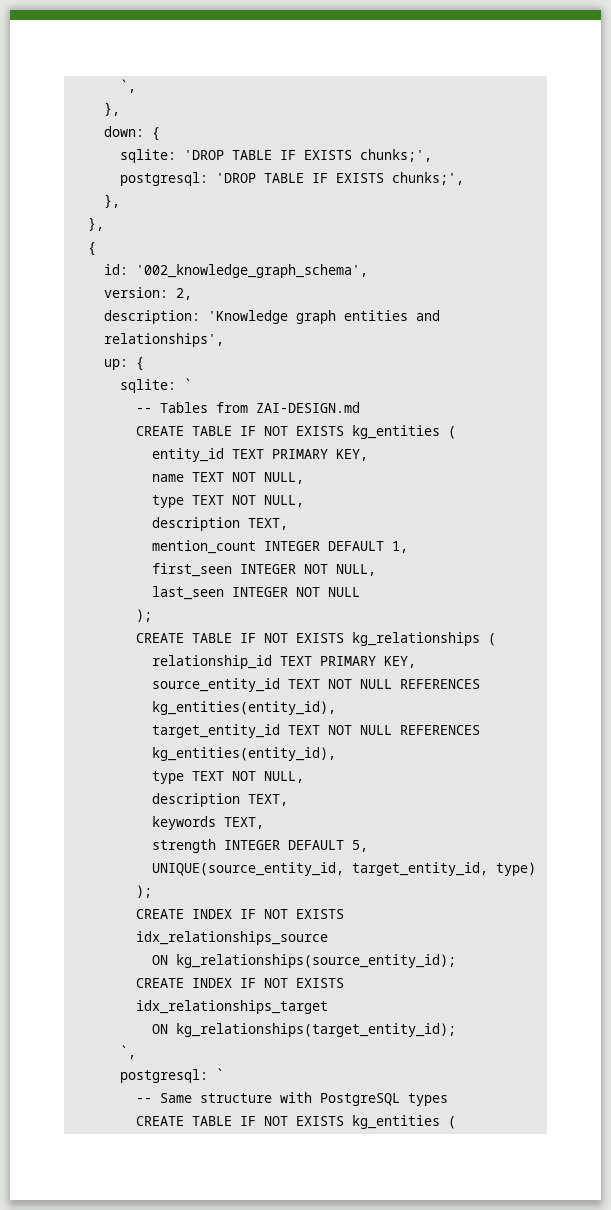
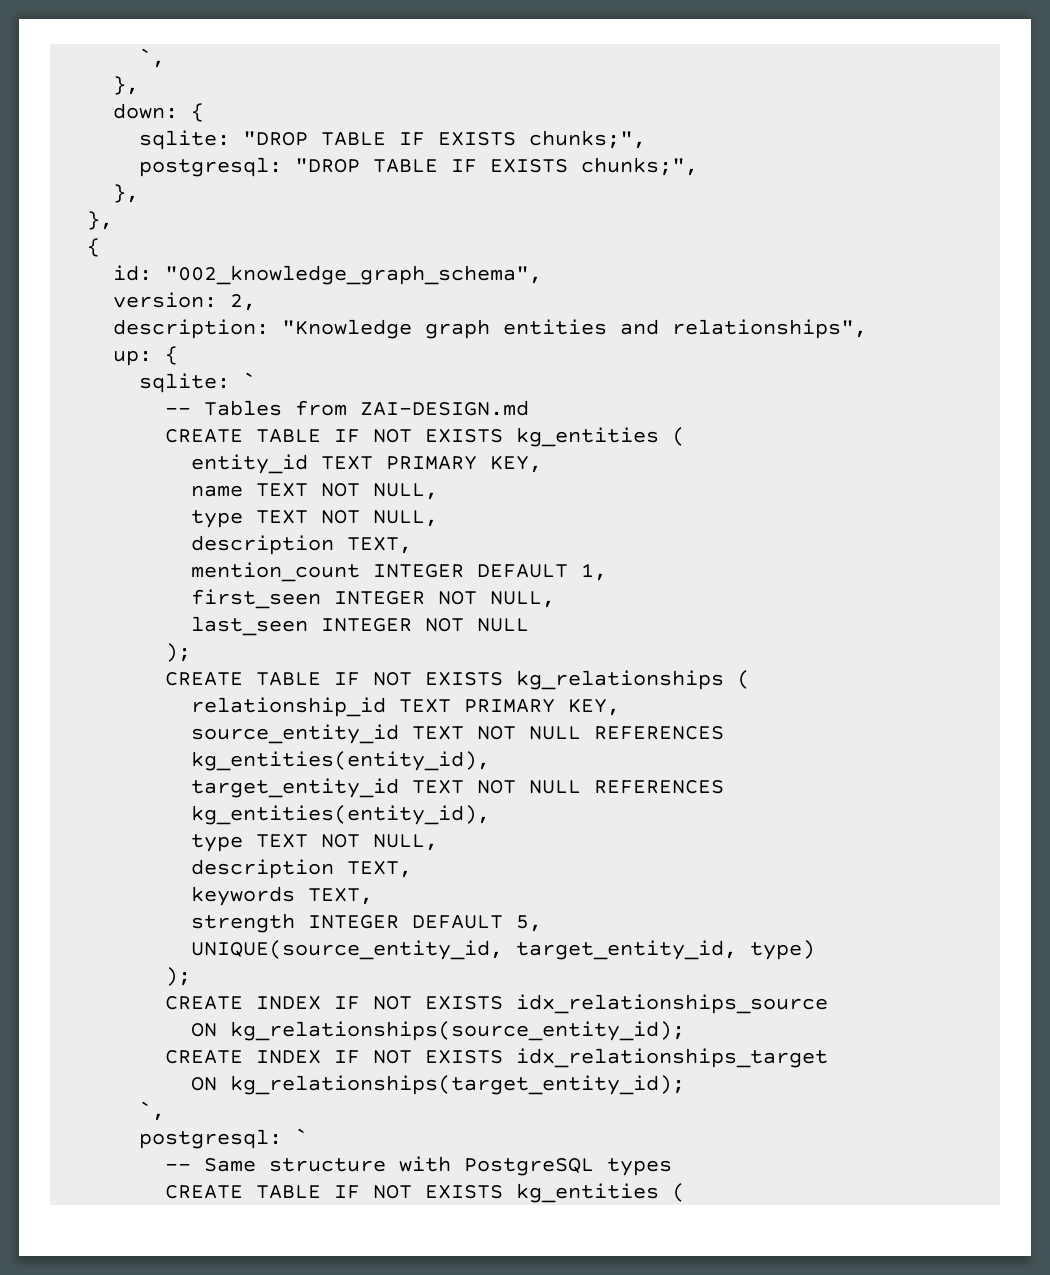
[184,149,433,162] [120,172,465,186] 'DROP TABLE IF EXISTS chunks;', // postgresql: 'DROP TABLE IF EXISTS chunks;', -> [243,130,647,149] [139,157,699,177] "DROP TABLE IF EXISTS chunks;", // postgresql: "DROP TABLE IF EXISTS chunks;",
[136,264,369,278] '002_knowledge_graph_schema', -> [165,265,543,285] "002_knowledge_graph_schema",
[208,310,289,324] 'Knowledge -> [282,319,413,339] "Knowledge
[104,333,225,347] relationships', -> [672,319,868,339] relationships",

